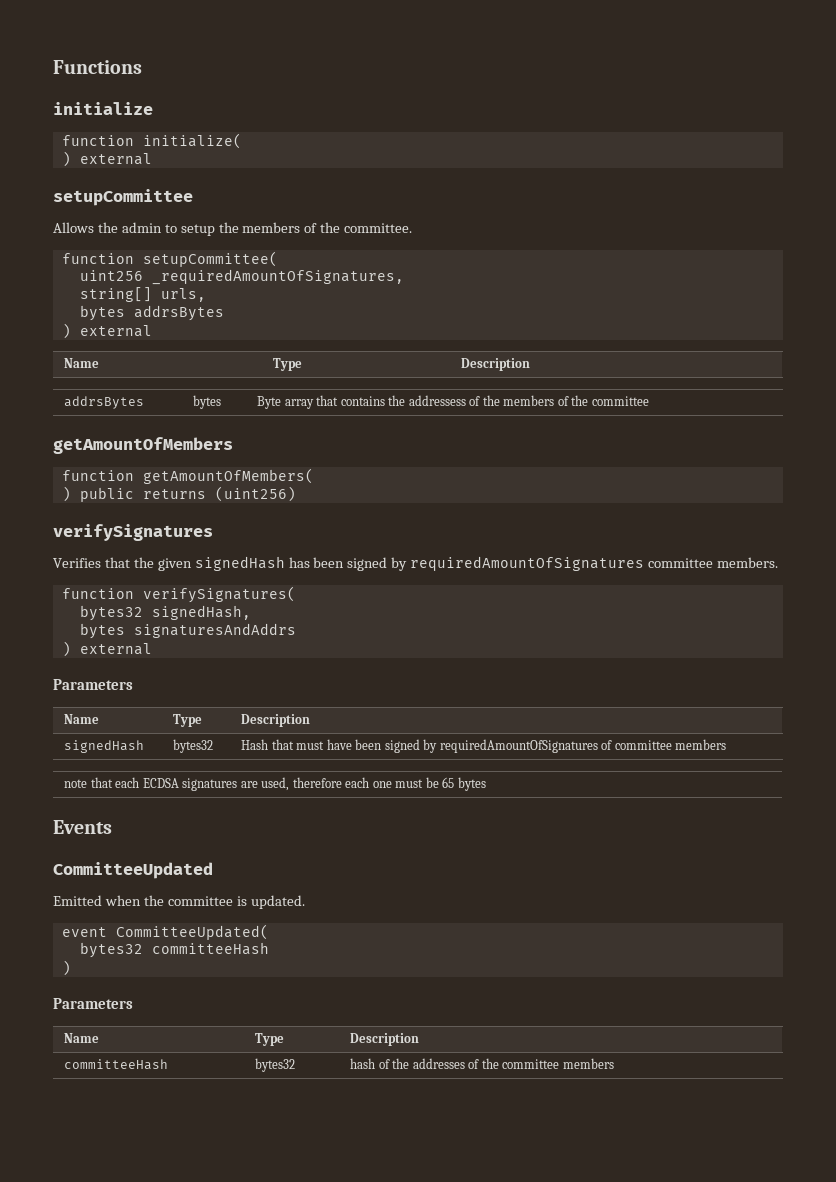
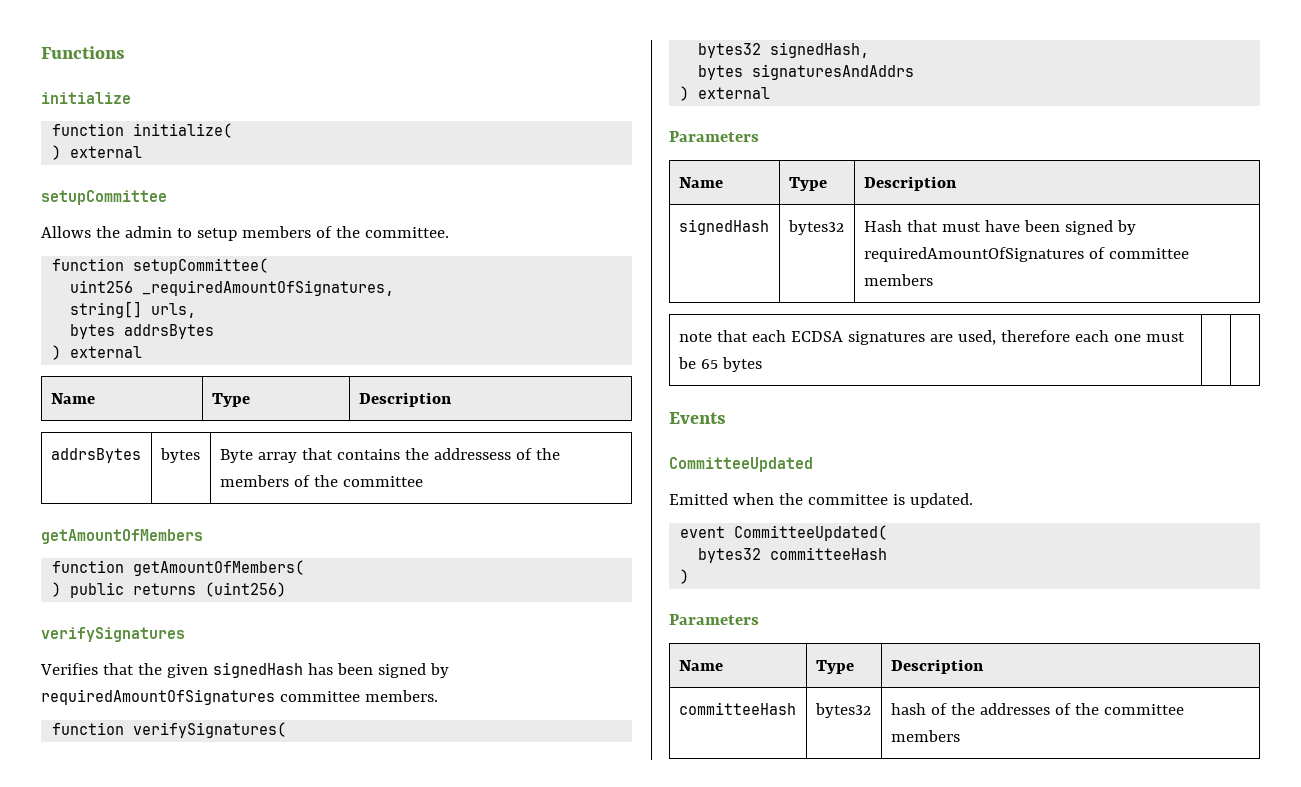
[218,222,239,233] the -> (237, 234) none

